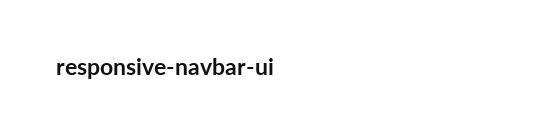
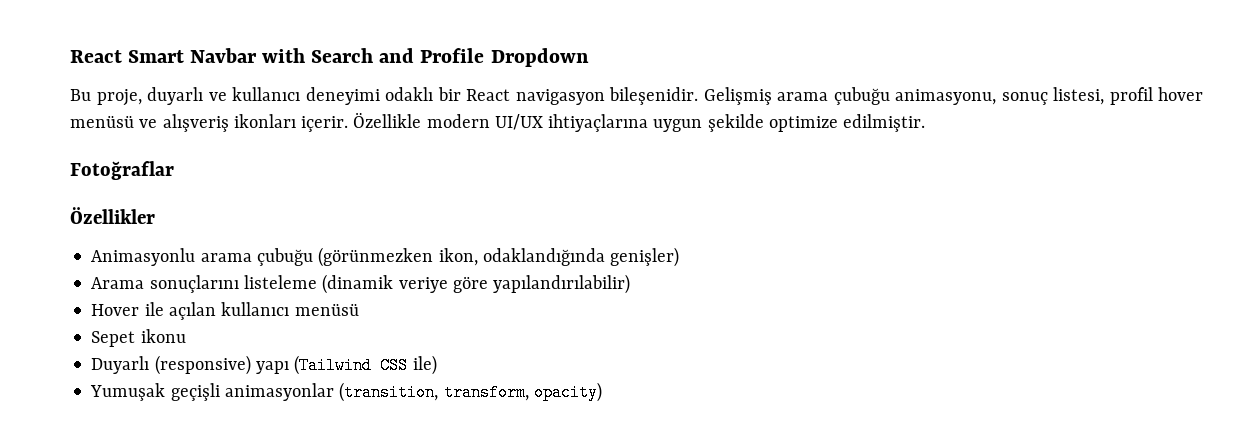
[56,58,274,79] responsive-navbar-ui -> [70,48,589,67] [70,87,1203,106] [70,112,926,132] [70,161,174,180] [70,207,155,224] [91,247,680,267] [91,274,631,294] [91,302,359,320] [91,329,186,347] [91,355,437,375] [90,382,602,402] React Smart Navbar with Search and Profile Dropdown // Bu proje, duyarlı ve kullanıcı deneyimi odaklı bir React navigasyon bileşenidir. Gelişmiş arama çubuğu animasyonu, sonuç listesi, profil hover menüsü ve alışveriş ikonları içerir. Özellikle modern UI/UX ihtiyaçlarına uygun şekilde optimize edilmiştir. // Fotoğraflar // Özellikler // Animasyonlu arama çubuğu (görünmezken ikon, odaklandığında genişler) // Arama sonuçlarını listeleme (dinamik veriye göre yapılandırılabilir) // Hover ile açılan kullanıcı menüsü // Sepet ikonu // Duyarlı (responsive) yapı (Tailwind CSS ile) // Yumuşak geçişli animasyonlar (transition, transform, opacity)

